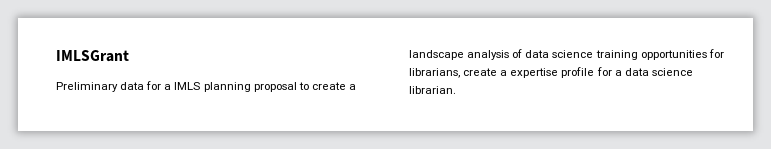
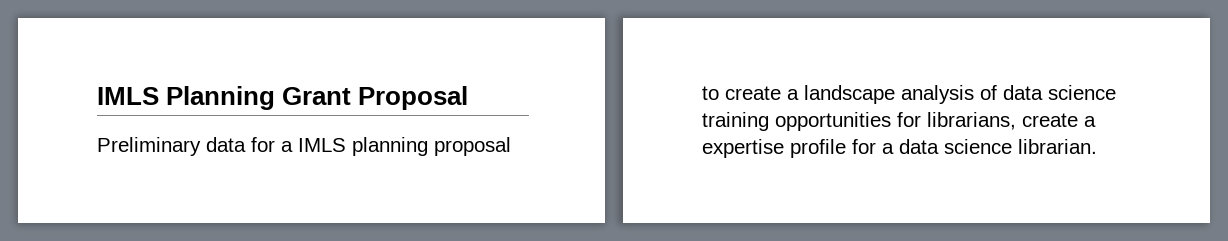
[56,50,129,62] IMLSGrant -> [97,86,469,110] IMLS Planning Grant Proposal

